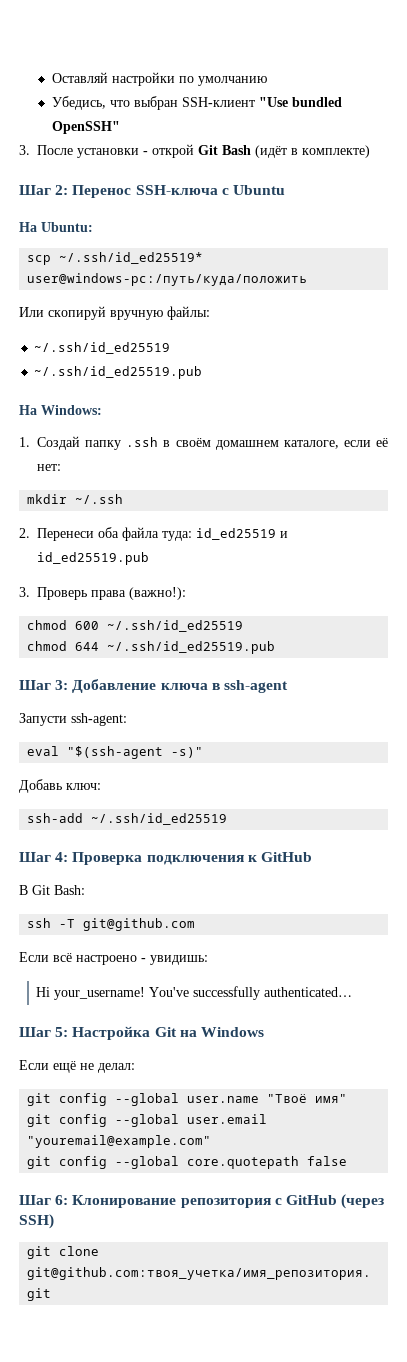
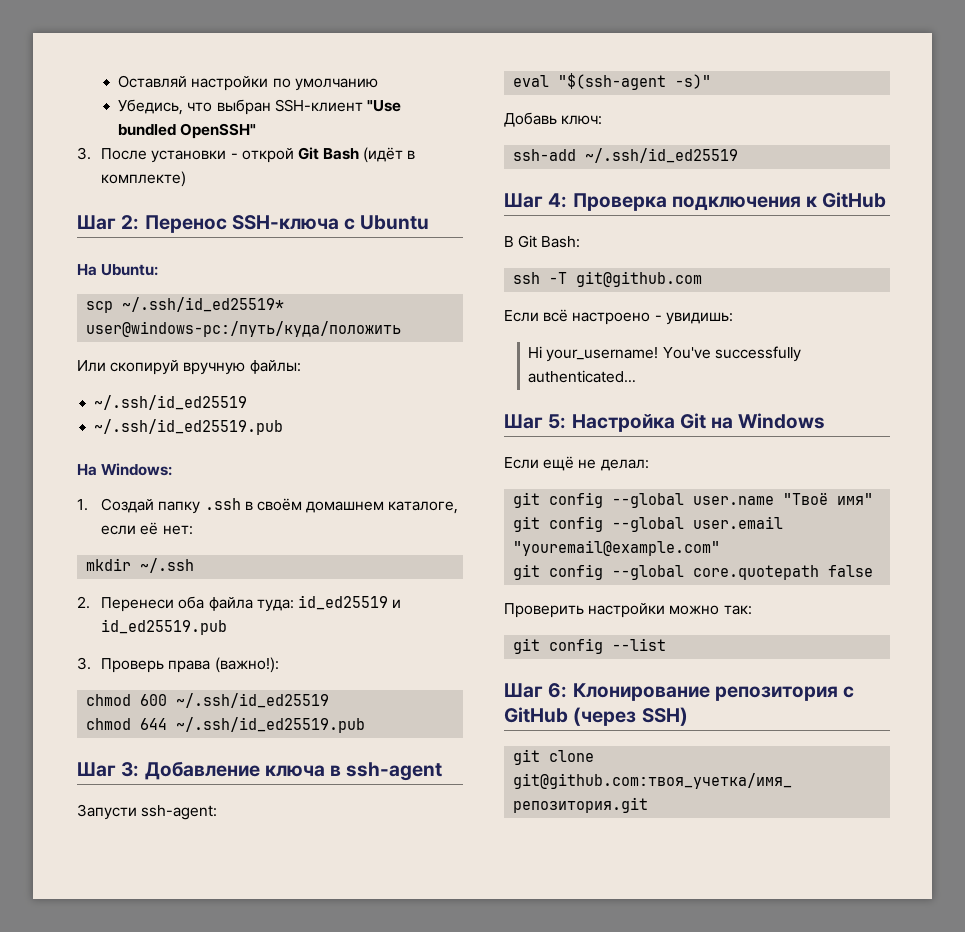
(348, 1161) none -> [504,603,752,618] [513,638,667,654] // Проверить настройки можно так: // git config --list

